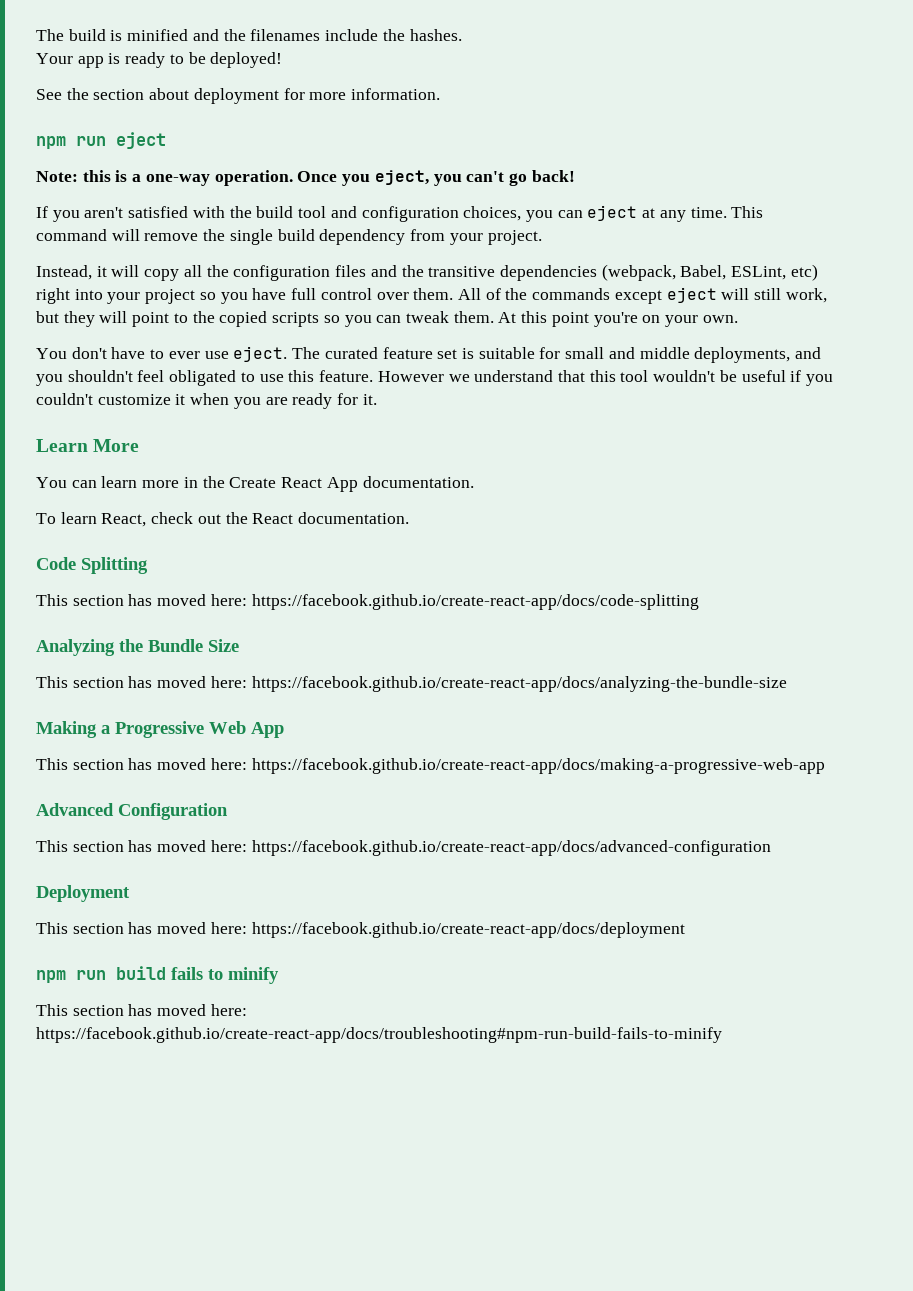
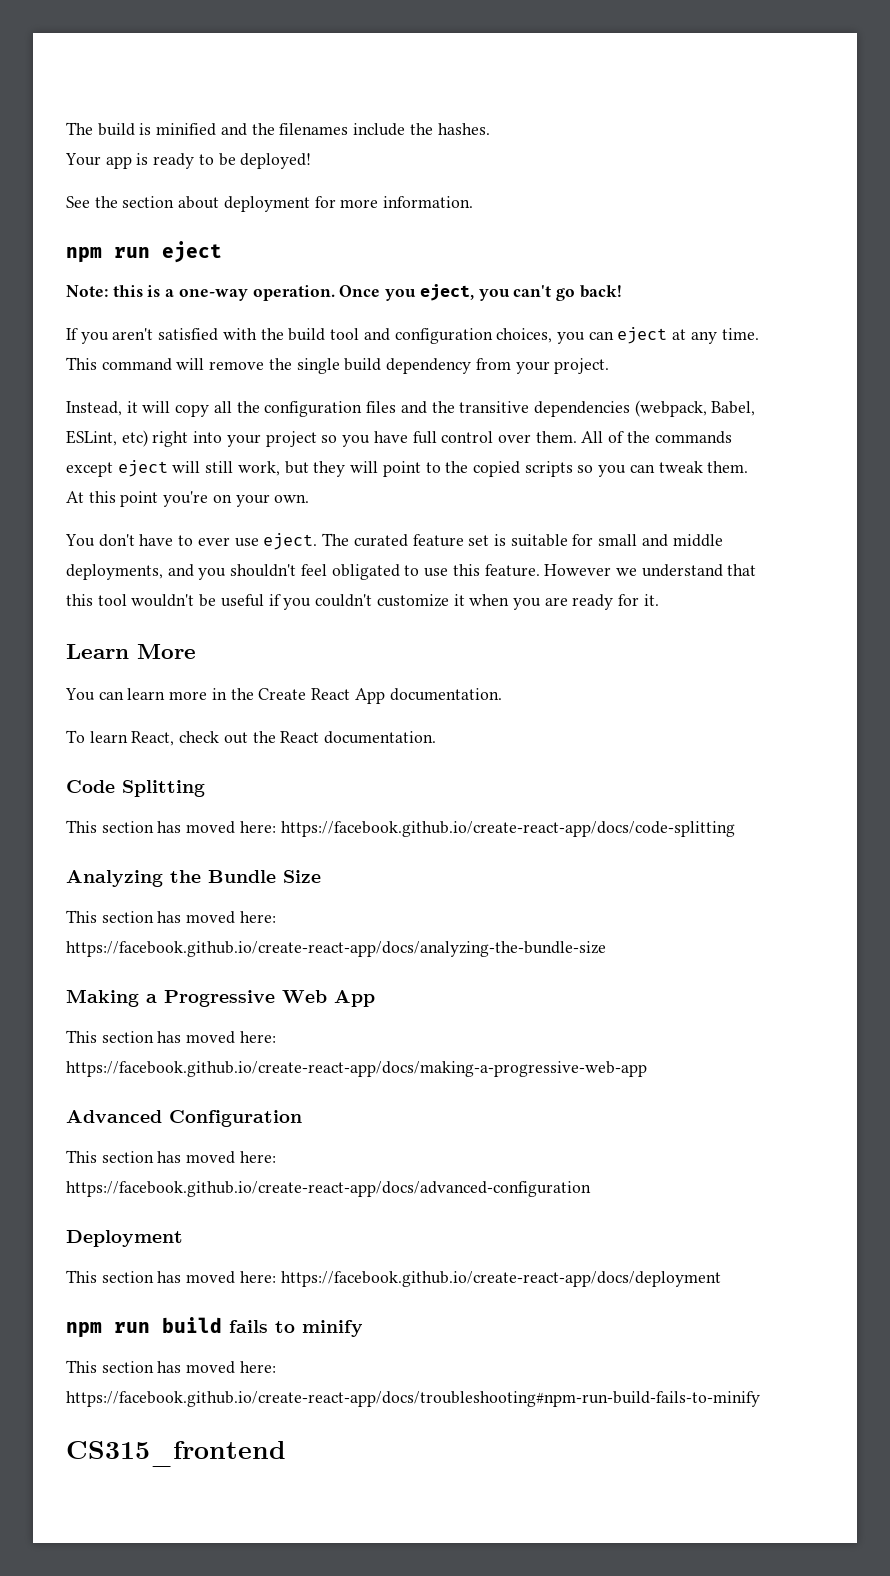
(722, 1035) none -> [66,1441,286,1467] // CS315_frontend

